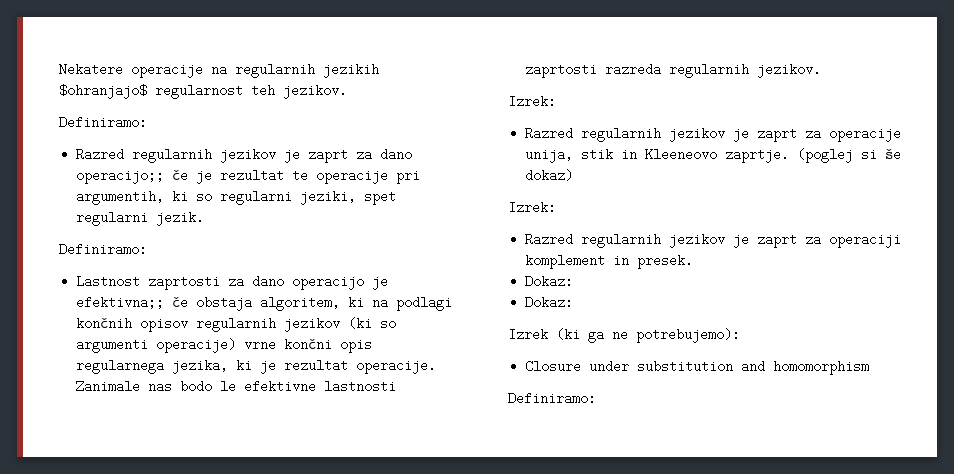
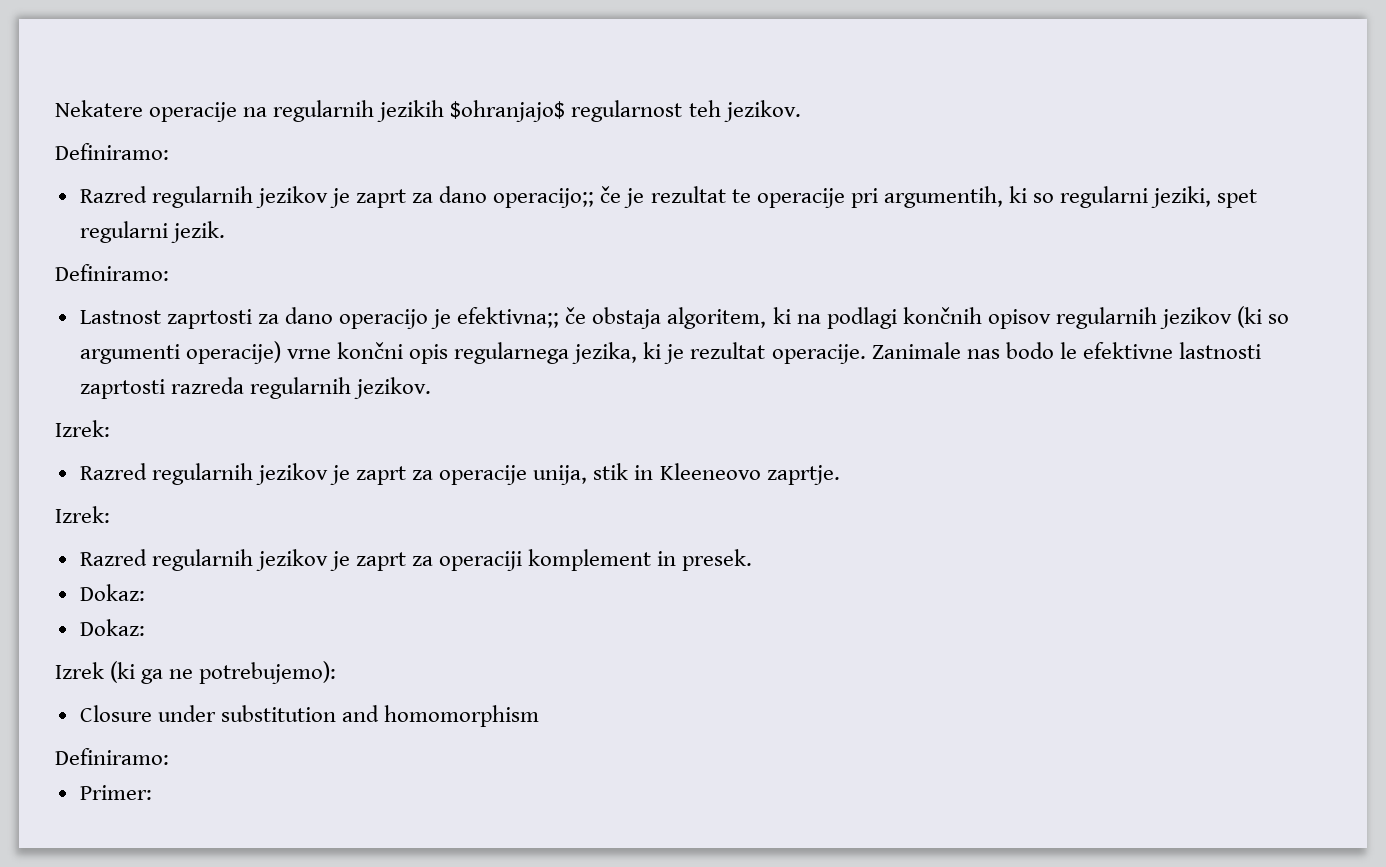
[797,148,902,163] [525,169,574,182] (poglej si še dokaz) -> (840, 475) none
(596, 398) none -> [79,785,152,800] // Primer:

